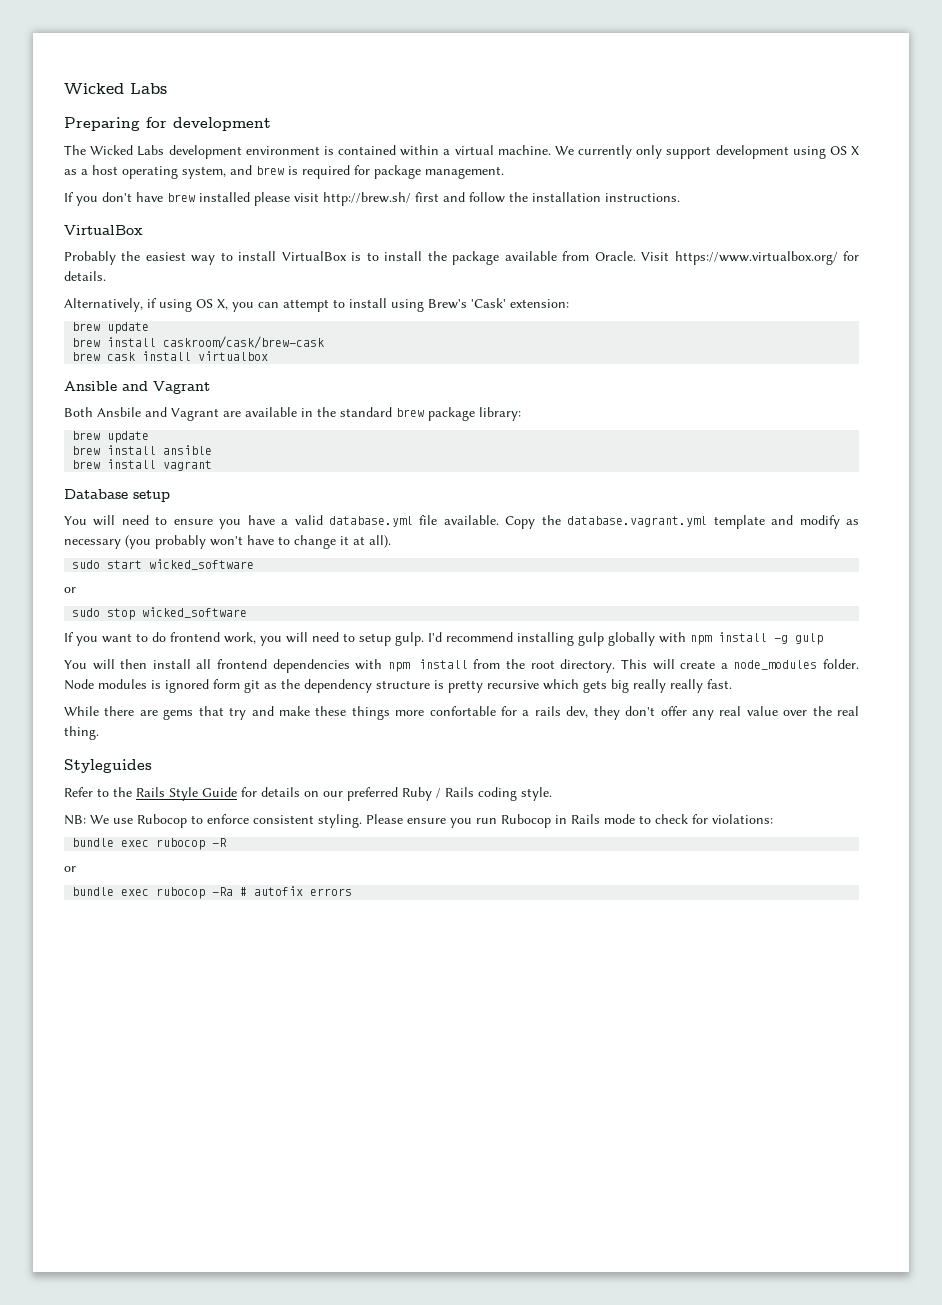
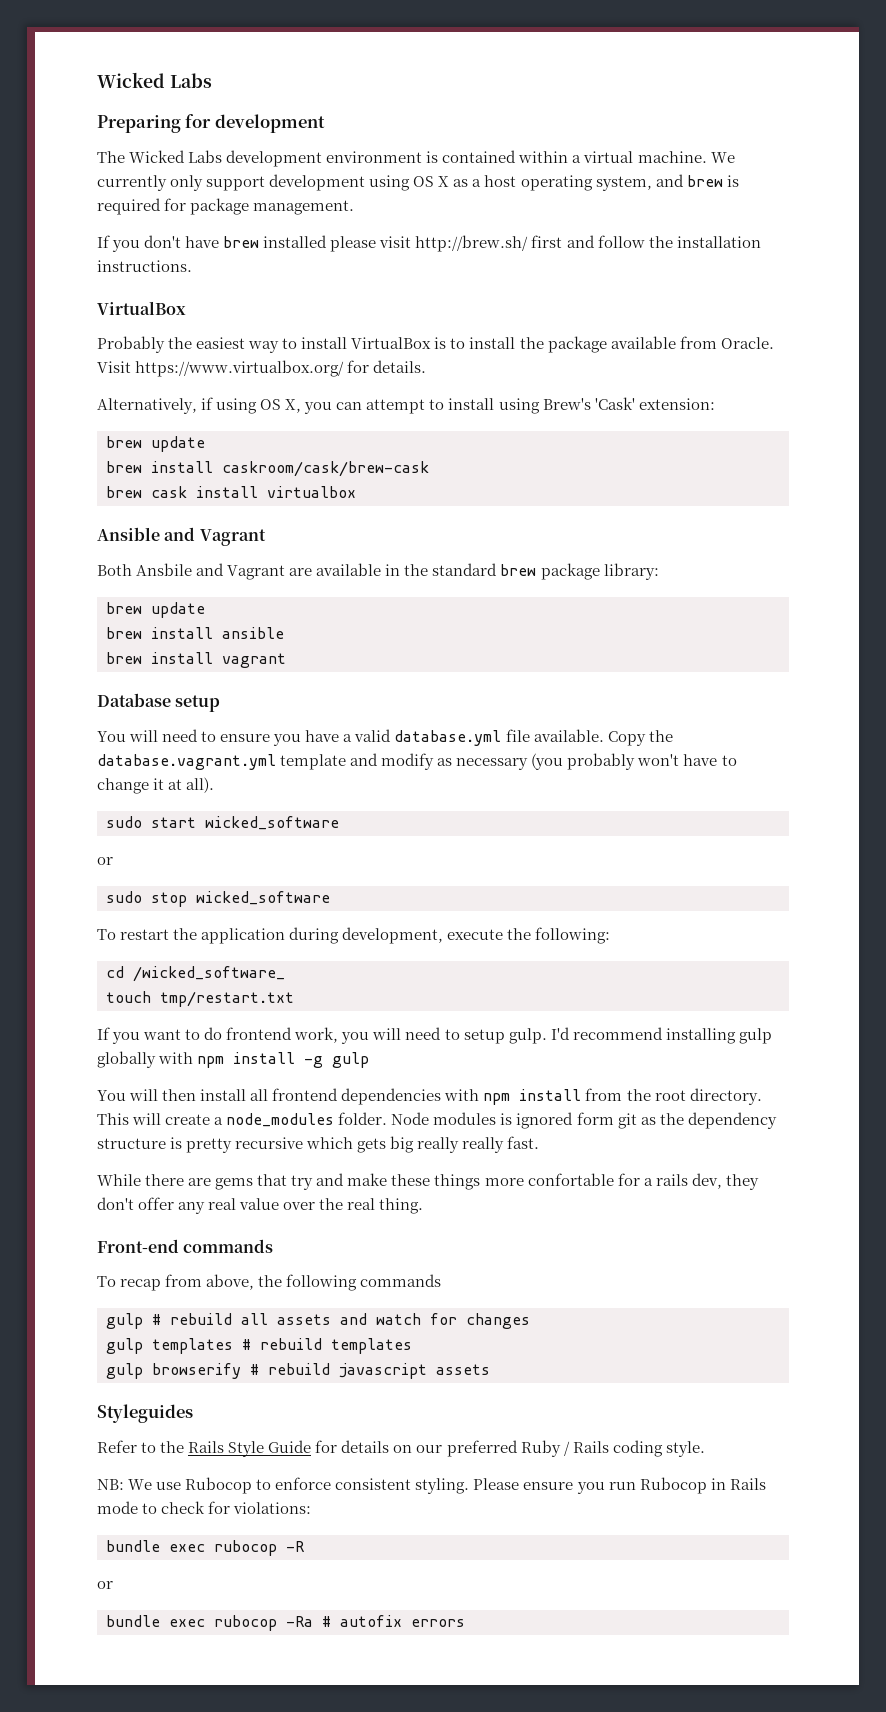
(248, 612) none -> [97,927,611,944] [106,966,285,982] [106,991,294,1007] // To restart the application during development, execute the following: // cd /wicked_software_ // touch tmp/restart.txt
(99, 733) none -> [97,1239,274,1253] [97,1274,442,1291] [106,1313,530,1329] [106,1338,412,1354] [106,1363,490,1379] // Front-end commands // To recap from above, the following commands // gulp # rebuild all assets and watch for changes // gulp templates # rebuild templates // gulp browserify # rebuild javascript assets

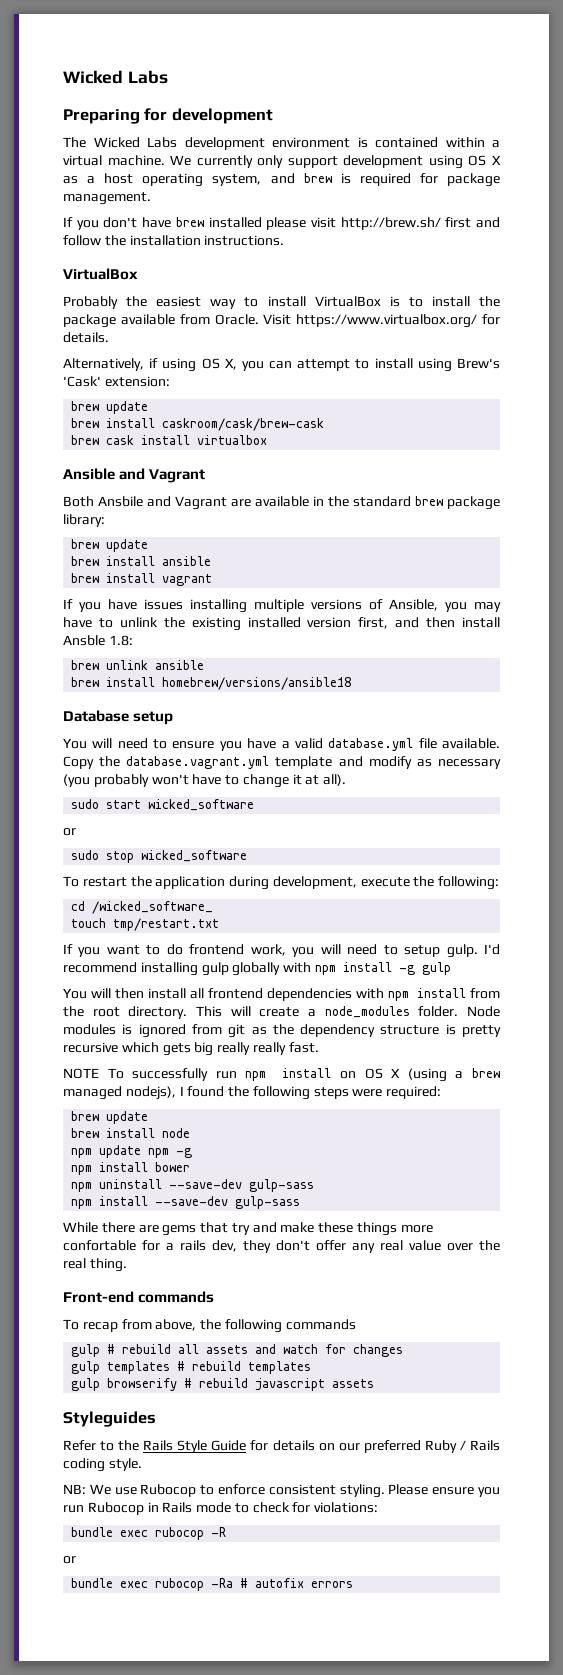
(286, 660) none -> [63,599,501,613] [63,617,500,631] [63,635,133,646] [71,660,205,670] [71,677,352,690] // If you have issues installing multiple versions of Ansible, you may have to unlink the existing installed version first, and then install Ansble 1.8: // brew unlink ansible // brew install homebrew/versions/ansible18
[576,1112,614,1125] form -> [191,1024,222,1035] from
(540, 1142) none -> [63,1068,500,1082] [63,1086,442,1100] [71,1111,149,1124] [71,1128,191,1138] [71,1145,193,1158] [71,1162,191,1175] [71,1179,315,1192] [71,1196,301,1209] // NOTE To successfully run npm install on OS X (using a brew managed nodejs), I found the following steps were required: // brew update // brew install node // npm update npm -g // npm install bower // npm uninstall --save-dev gulp-sass // npm install --save-dev gulp-sass

